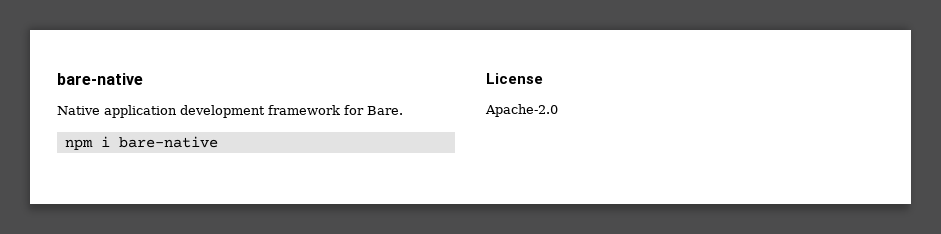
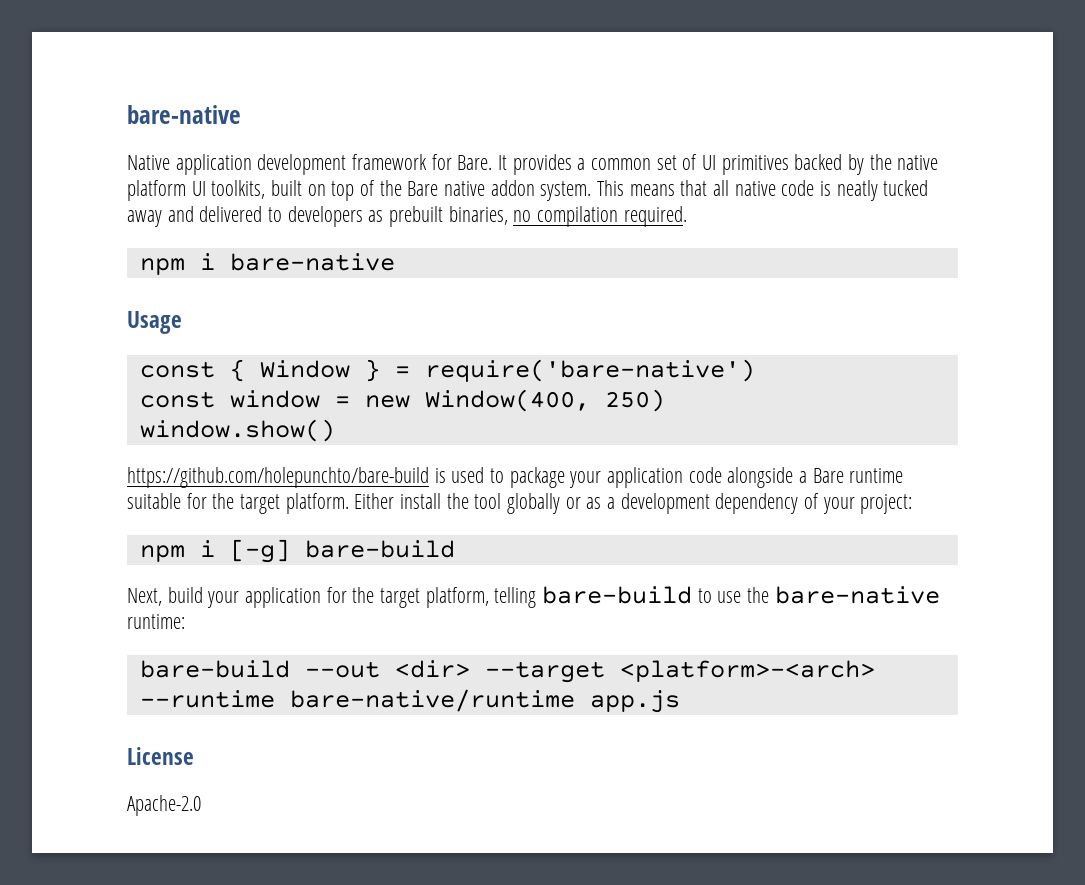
[64,136,218,150] // npm i bare-native -> [498,154,939,175] [127,180,929,201] [127,206,687,227] [139,253,395,275] [127,311,182,334] [139,359,755,382] [139,389,665,412] [139,419,335,442] [127,467,904,488] [127,493,913,514] [139,539,455,563] [127,586,940,608] [127,614,185,629] [139,660,875,683] [139,689,680,713] It provides a common set of UI primitives backed by the native platform UI toolkits, built on top of the Bare native addon system. This means that all native code is neatly tucked away and delivered to developers as prebuilt binaries, no compilation required. // npm i bare-native // Usage // const { Window } = require('bare-native') // const window = new Window(400, 250) // window.show() // https://github.com/holepunchto/bare-build is used to package your application code alongside a Bare runtime suitable for the target platform. Either install the tool globally or as a development dependency of your project: // npm i [-g] bare-build // Next, build your application for the target platform, telling bare-build to use the bare-native runtime: // bare-build --out <dir> --target <platform>-<arch> --runtime bare-native/runtime app.js

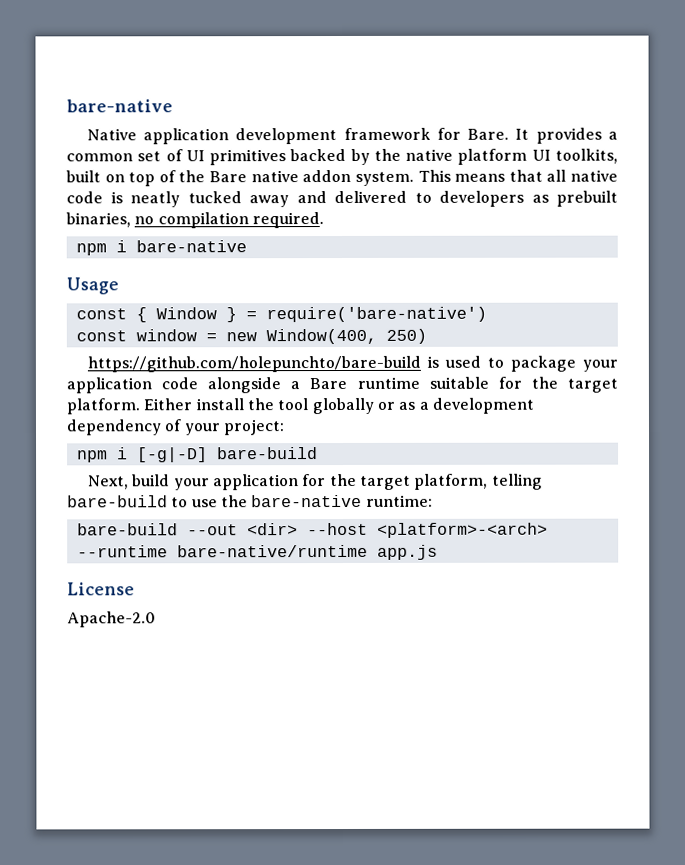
[139,419,335,442] // window.show() -> (427, 336) none
[229,539,290,563] [-g] -> [136,447,208,463] [-g|-D]
[484,661,605,683] --target -> [306,522,368,536] --host

